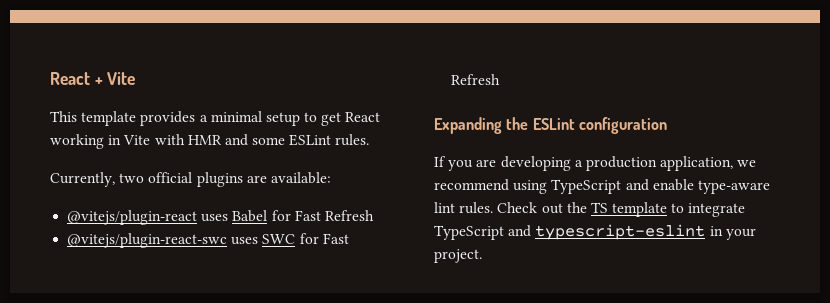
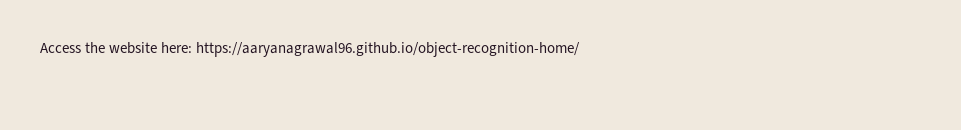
[50,72,136,85] [50,111,381,126] [50,134,370,149] [50,172,331,187] [67,210,374,225] [67,233,349,248] [451,74,501,85] [434,117,667,134] [434,156,757,171] [434,179,770,194] [434,202,746,217] [434,224,756,240] [434,249,482,263] React + Vite // This template provides a minimal setup to get React working in Vite with HMR and some ESLint rules. // Currently, two official plugins are available: // @vitejs/plugin-react uses Babel for Fast Refresh // @vitejs/plugin-react-swc uses SWC for Fast Refresh // Expanding the ESLint configuration // If you are developing a production application, we recommend using TypeScript and enable type-aware lint rules. Check out the TS template to integrate TypeScript and typescript-eslint in your project. -> [40,42,581,57] Access the website here: https://aaryanagrawal96.github.io/object-recognition-home/

